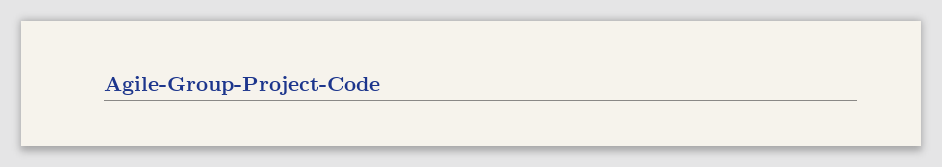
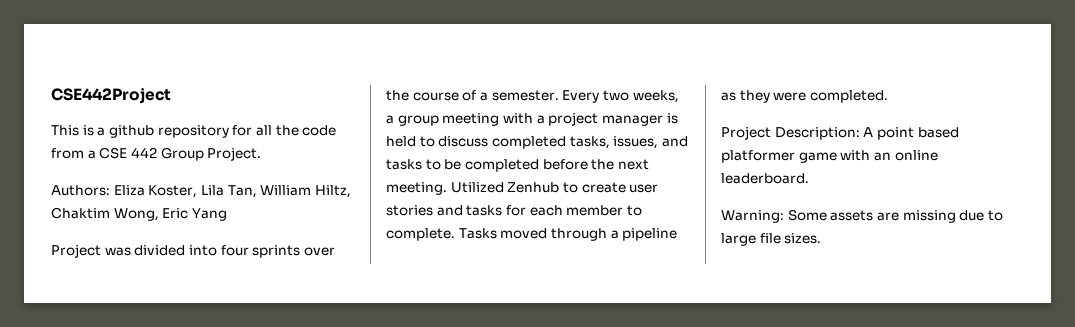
[104,76,380,95] Agile-Group-Project-Code -> [51,88,171,104] [51,125,337,138] [51,147,262,161] [51,185,351,198] [51,207,227,221] [51,244,335,258] [386,90,679,103] [386,112,678,126] [386,136,688,149] [386,159,649,172] [386,182,659,195] [386,205,642,216] [386,228,678,241] [721,90,888,103] [721,126,959,140] [721,150,938,163] [721,173,809,184] [721,209,1003,223] [721,233,822,246] CSE442Project // This is a github repository for all the code from a CSE 442 Group Project. // Authors: Eliza Koster, Lila Tan, William Hiltz, Chaktim Wong, Eric Yang // Project was divided into four sprints over the course of a semester. Every two weeks, a group meeting with a project manager is held to discuss completed tasks, issues, and tasks to be completed before the next meeting. Utilized Zenhub to create user stories and tasks for each member to complete. Tasks moved through a pipeline as they were completed. // Project Description: A point based platformer game with an online leaderboard. // Warning: Some assets are missing due to large file sizes.

